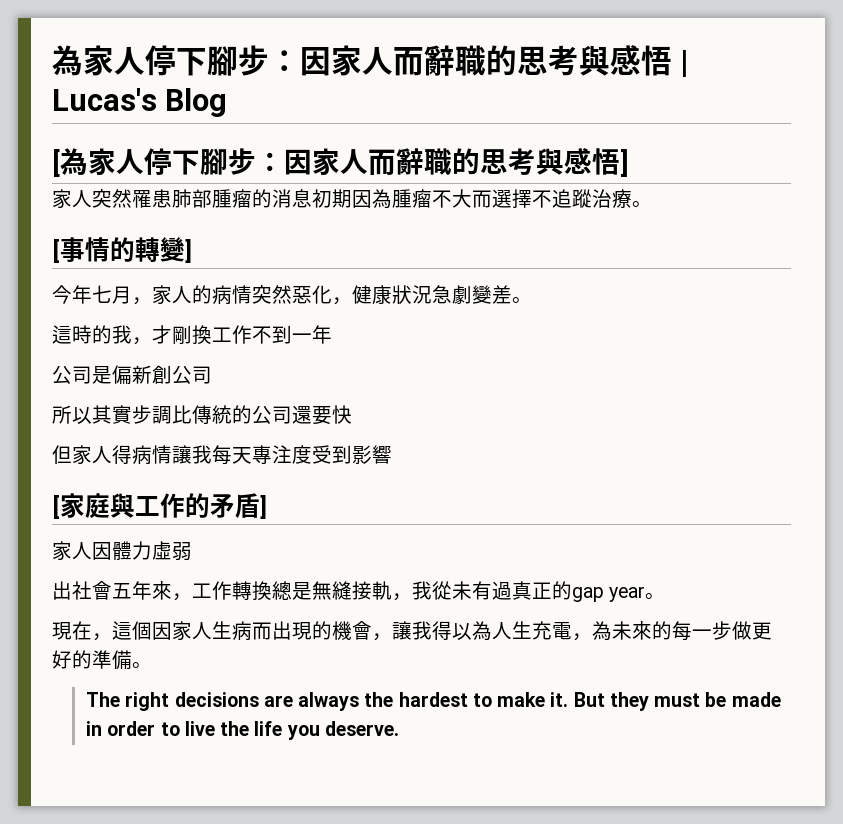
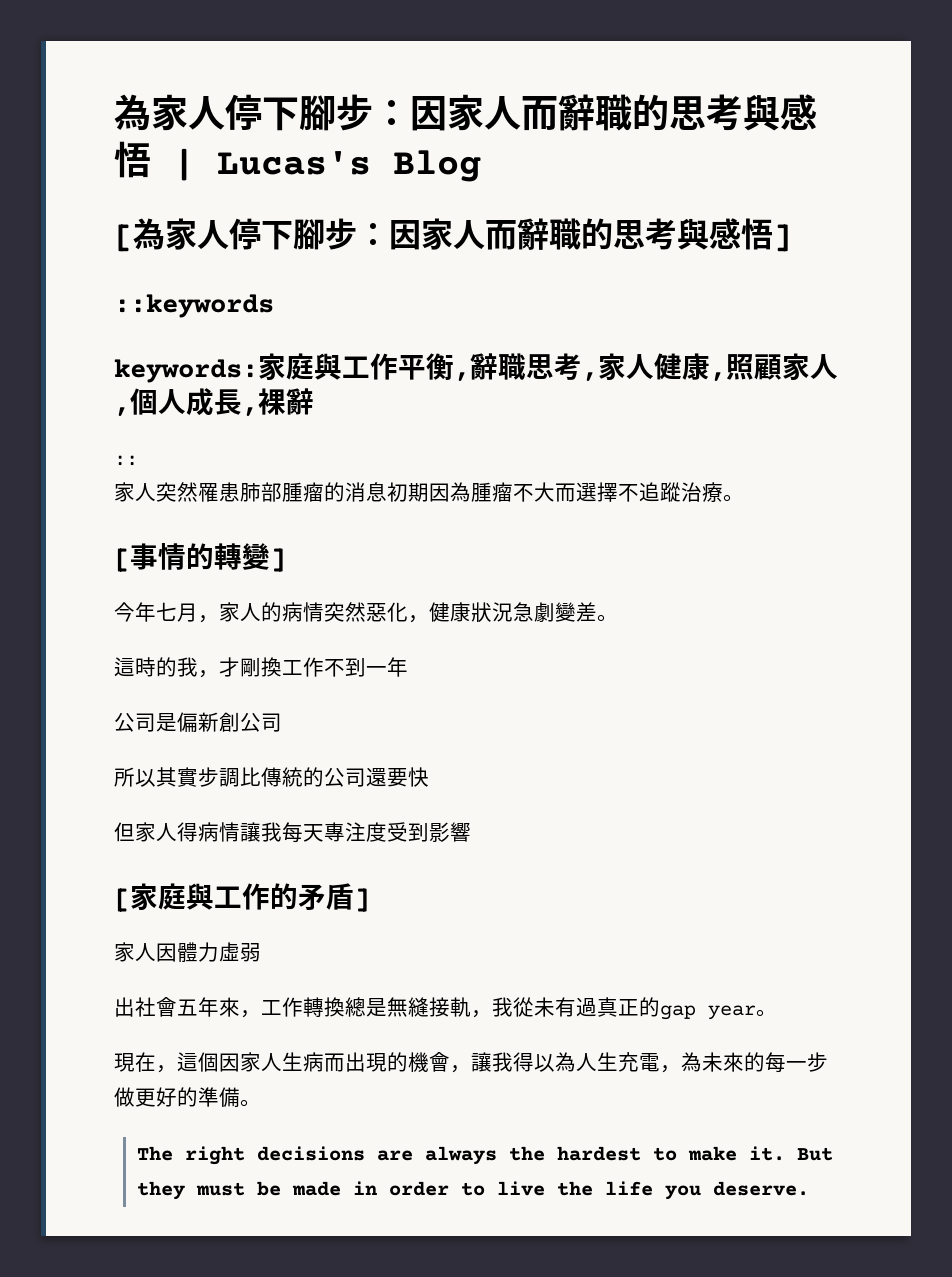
(629, 163) none -> [114,294,274,318] [114,353,838,383] [114,388,314,416] [114,455,138,466] // ::keywords // keywords:家庭與工作平衡,辭職思考,家人健康,照顧家人,個人成長,裸辭 // ::

